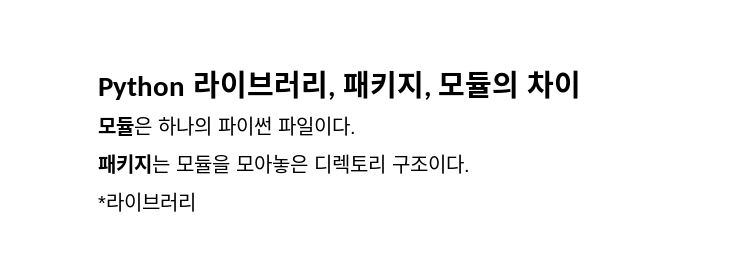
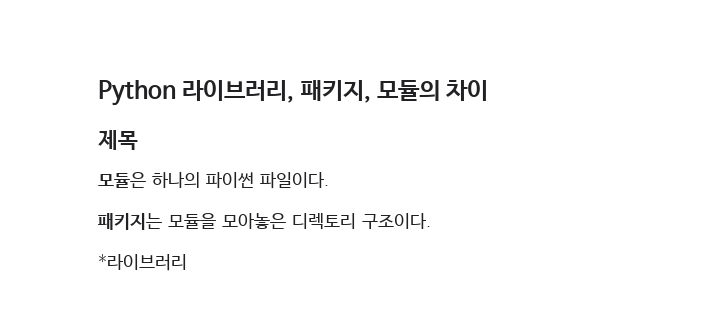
(582, 84) none -> [98,130,138,150] // 제목

